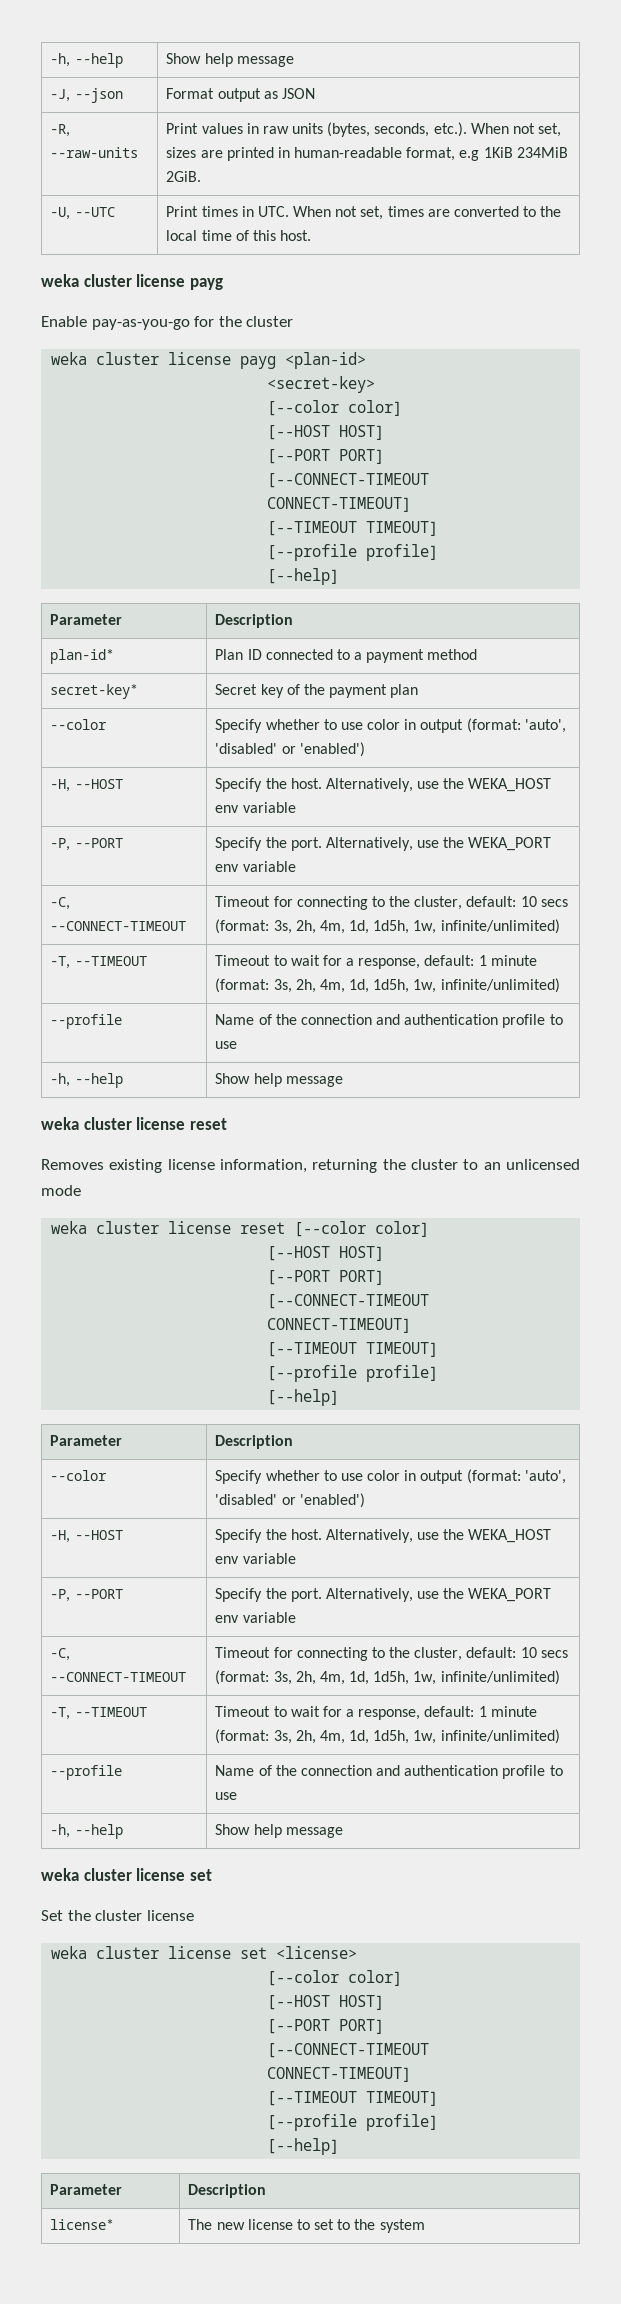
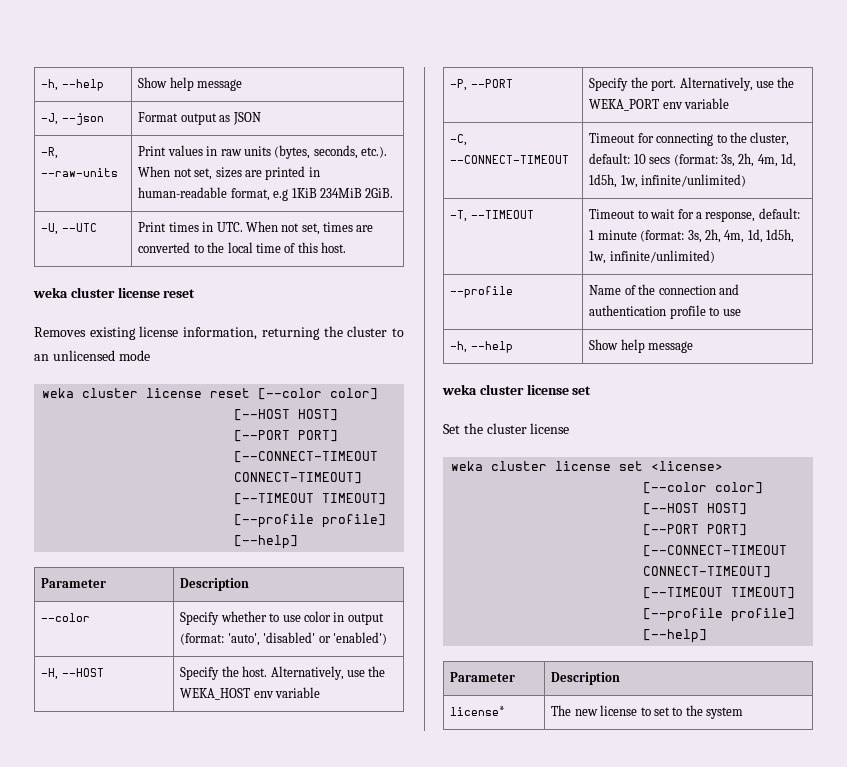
[41,274,223,290] [41,316,294,330] [51,352,367,369] [267,376,376,393] [267,400,403,416] [267,425,385,440] [267,449,385,464] [267,473,430,488] [267,497,412,512] [267,521,439,536] [267,544,439,561] [267,568,340,585] [50,614,123,625] [215,614,294,628] [50,649,115,664] [215,649,478,663] [50,684,139,699] [215,684,419,698] [50,719,108,730] [215,718,566,733] [215,742,365,757] [50,779,123,792] [215,778,552,792] [215,802,296,813] [50,838,123,851] [215,837,552,851] [215,861,296,872] [50,897,71,910] [50,921,187,931] [215,896,568,910] [215,919,560,934] [50,956,147,969] [215,955,537,969] [215,978,560,993] [50,1014,123,1029] [215,1014,563,1028] [215,1041,238,1049] [50,1073,123,1088] [215,1073,343,1087] // weka cluster license payg // Enable pay-as-you-go for the cluster // weka cluster license payg <plan-id> // <secret-key> // [--color color] // [--HOST HOST] // [--PORT PORT] // [--CONNECT-TIMEOUT CONNECT-TIMEOUT] // [--TIMEOUT TIMEOUT] // [--profile profile] // [--help] // Parameter | Description // plan-id* | Plan ID connected to a payment method // secret-key* | Secret key of the payment plan // --color | Specify whether to use color in output (format: 'auto', 'disabled' or 'enabled') // -H, --HOST | Specify the host. Alternatively, use the WEKA_HOST env variable // -P, --PORT | Specify the port. Alternatively, use the WEKA_PORT env variable // -C, --CONNECT-TIMEOUT | Timeout for connecting to the cluster, default: 10 secs (format: 3s, 2h, 4m, 1d, 1d5h, 1w, infinite/unlimited) // -T, --TIMEOUT | Timeout to wait for a response, default: 1 minute (format: 3s, 2h, 4m, 1d, 1d5h, 1w, infinite/unlimited) // --profile | Name of the connection and authentication profile to use // -h, --help | Show help message -> (347, 247) none

